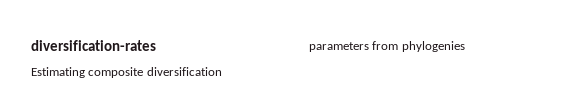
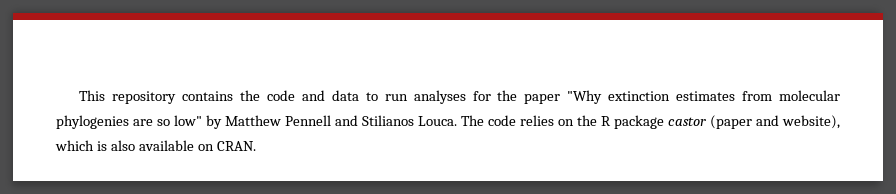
[31,40,156,51] [31,67,222,78] [309,41,465,52] diversification-rates // Estimating composite diversification parameters from phylogenies -> [79,90,840,104] [56,115,840,129] [55,140,256,151] This repository contains the code and data to run analyses for the paper "Why extinction estimates from molecular phylogenies are so low" by Matthew Pennell and Stilianos Louca. The code relies on the R package castor (paper and website), which is also available on CRAN.

